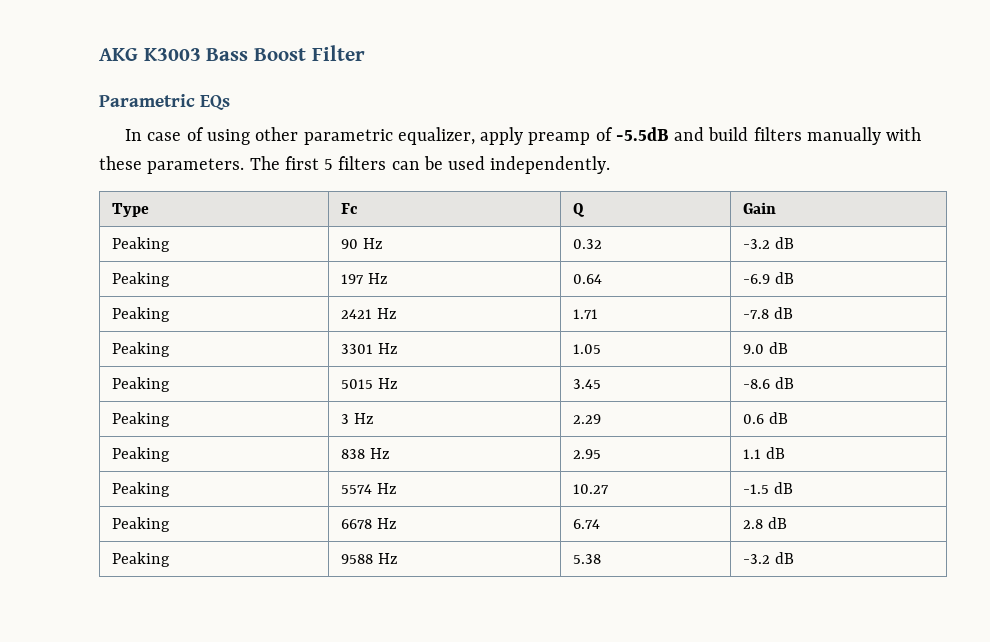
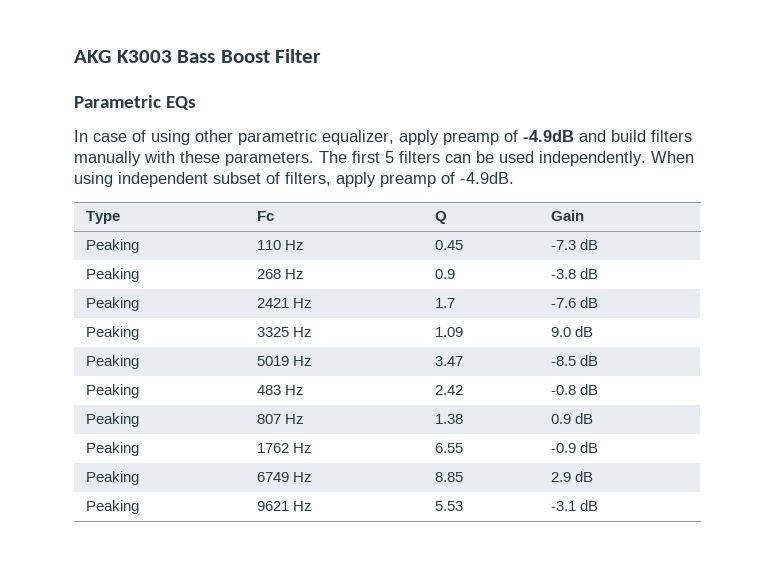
[615,127,669,141] -5.5dB -> [523,130,574,142] -4.9dB
(611, 165) none -> [651,151,694,163] [74,172,514,187] When using independent subset of filters, apply preamp of -4.9dB.
[341,238,383,249] [573,239,603,249] [743,237,794,249] [112,272,171,287] [341,273,388,284] [573,274,603,284] [743,274,771,284] 90 Hz | 0.32 | -3.2 dB // Peaking | 197 Hz | 0.64 | -6.9 -> [256,240,304,250] [434,240,463,250] [550,239,598,250] [85,268,139,282] [256,269,304,279] [434,269,455,279] [550,269,576,279] 110 Hz | 0.45 | -7.3 dB // Peaking | 268 Hz | 0.9 | -3.8
[573,309,599,319] [743,307,793,319] [112,342,171,357] [341,343,398,354] [573,344,602,354] 1.71 | -7.8 dB // Peaking | 3301 Hz | 1.05 -> [434,298,455,308] [550,297,598,308] [85,326,139,340] [256,327,312,337] [434,327,463,337] 1.7 | -7.6 dB // Peaking | 3325 Hz | 1.09
[341,378,398,389] [573,379,602,389] [743,377,794,389] [112,412,171,427] [341,413,374,424] [573,414,602,424] [743,412,788,424] [112,447,171,462] [341,448,390,459] [573,449,602,459] [743,447,785,459] [112,482,171,497] [341,483,397,494] [573,484,610,494] [743,482,793,494] [112,517,171,532] [341,518,397,529] [573,519,601,529] [743,517,787,529] [112,552,171,567] [341,553,398,564] [573,554,602,564] [743,554,771,564] 5015 Hz | 3.45 | -8.6 dB // Peaking | 3 Hz | 2.29 | 0.6 dB // Peaking | 838 Hz | 2.95 | 1.1 dB // Peaking | 5574 Hz | 10.27 | -1.5 dB // Peaking | 6678 Hz | 6.74 | 2.8 dB // Peaking | 9588 Hz | 5.38 | -3.2 -> [256,356,312,366] [434,356,463,366] [550,355,598,366] [85,384,139,398] [256,385,304,395] [434,385,463,395] [550,384,598,395] [85,413,139,427] [256,414,304,424] [434,414,463,424] [550,413,593,424] [85,442,139,456] [256,443,312,453] [434,443,463,453] [550,442,598,453] [85,471,139,485] [256,472,312,482] [434,472,463,482] [550,471,593,482] [85,500,139,514] [256,501,312,511] [434,501,463,511] [550,501,576,511] 5019 Hz | 3.47 | -8.5 dB // Peaking | 483 Hz | 2.42 | -0.8 dB // Peaking | 807 Hz | 1.38 | 0.9 dB // Peaking | 1762 Hz | 6.55 | -0.9 dB // Peaking | 6749 Hz | 8.85 | 2.9 dB // Peaking | 9621 Hz | 5.53 | -3.1

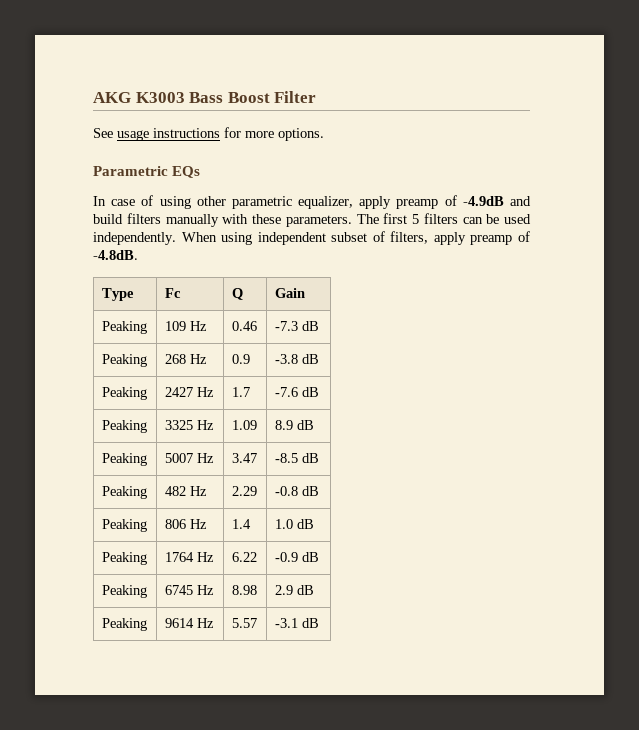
(322, 56) none -> [93,127,324,141] // See usage instructions for more options.
[460,172,514,184] -4.9dB. -> [93,250,138,260] -4.8dB.
[256,240,304,250] [434,240,463,250] 110 Hz | 0.45 -> [164,321,207,331] [231,321,257,331] 109 Hz | 0.46
[256,298,289,308] 2421 -> [164,387,193,397] 2427
[550,326,593,337] [85,355,139,369] [256,356,289,366] 9.0 dB // Peaking | 5019 -> [274,420,314,430] [101,453,147,466] [164,453,193,463] 8.9 dB // Peaking | 5007
[256,385,304,395] [434,385,463,395] 483 Hz | 2.42 -> [164,486,207,496] [231,486,257,496] 482 Hz | 2.29
[256,414,304,424] [434,414,463,424] [550,413,593,424] [85,442,139,456] [256,443,312,453] [434,443,463,453] 807 Hz | 1.38 | 0.9 dB // Peaking | 1762 Hz | 6.55 -> [164,519,207,529] [231,519,251,529] [274,519,314,529] [101,552,147,565] [164,552,214,562] [231,552,257,562] 806 Hz | 1.4 | 1.0 dB // Peaking | 1764 Hz | 6.22
[256,472,312,482] [434,472,463,482] 6749 Hz | 8.85 -> [164,585,214,595] [231,585,257,595] 6745 Hz | 8.98
[256,501,312,511] [434,501,463,511] 9621 Hz | 5.53 -> [164,618,214,628] [231,618,257,628] 9614 Hz | 5.57

